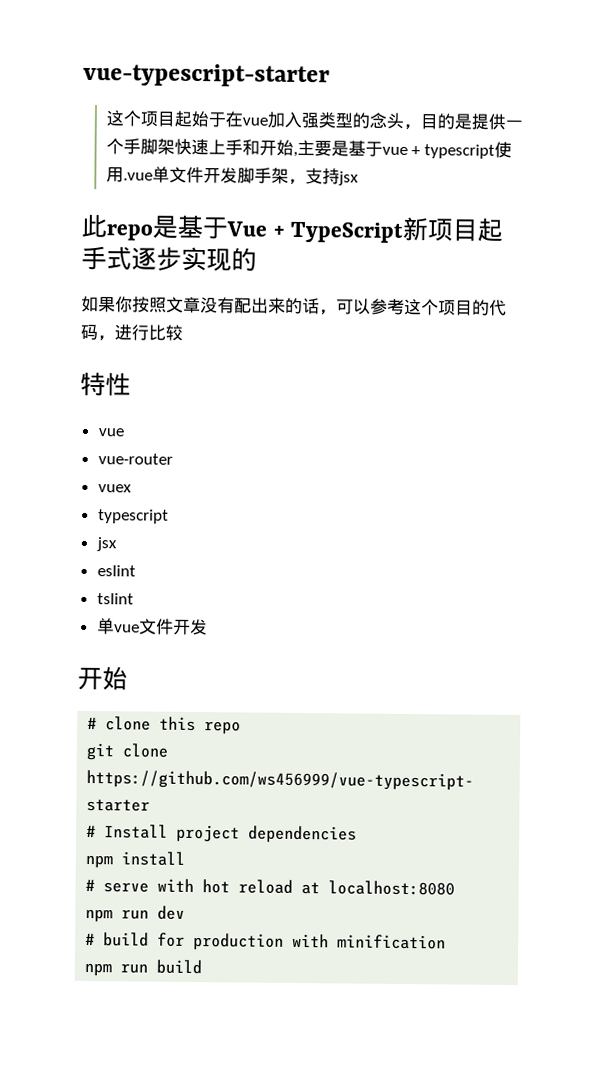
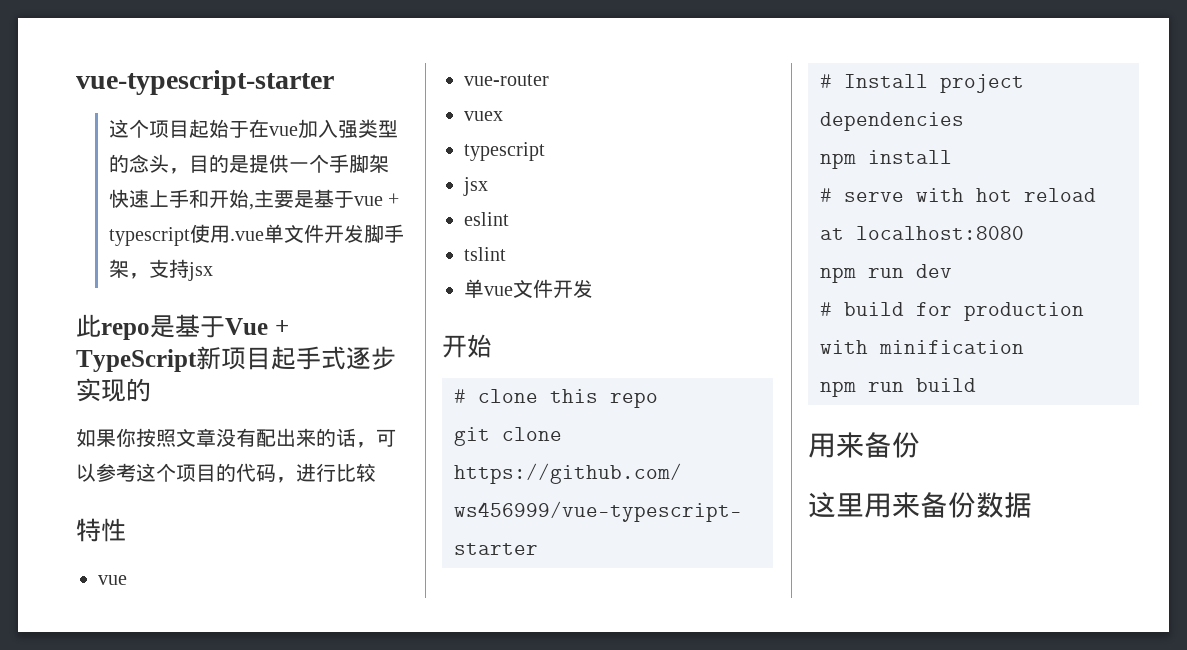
(203, 967) none -> [808,432,920,458] [808,492,1032,518] // 用来备份 // 这里用来备份数据

